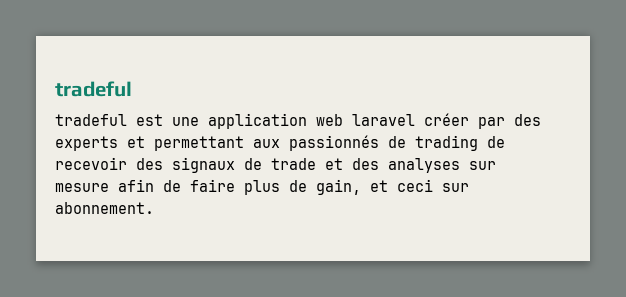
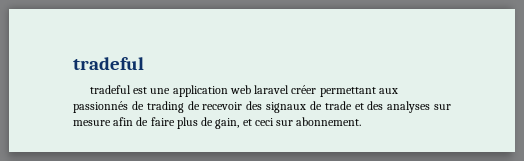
[478,114,541,129] [55,136,145,151] par des experts et -> (317, 89) none

